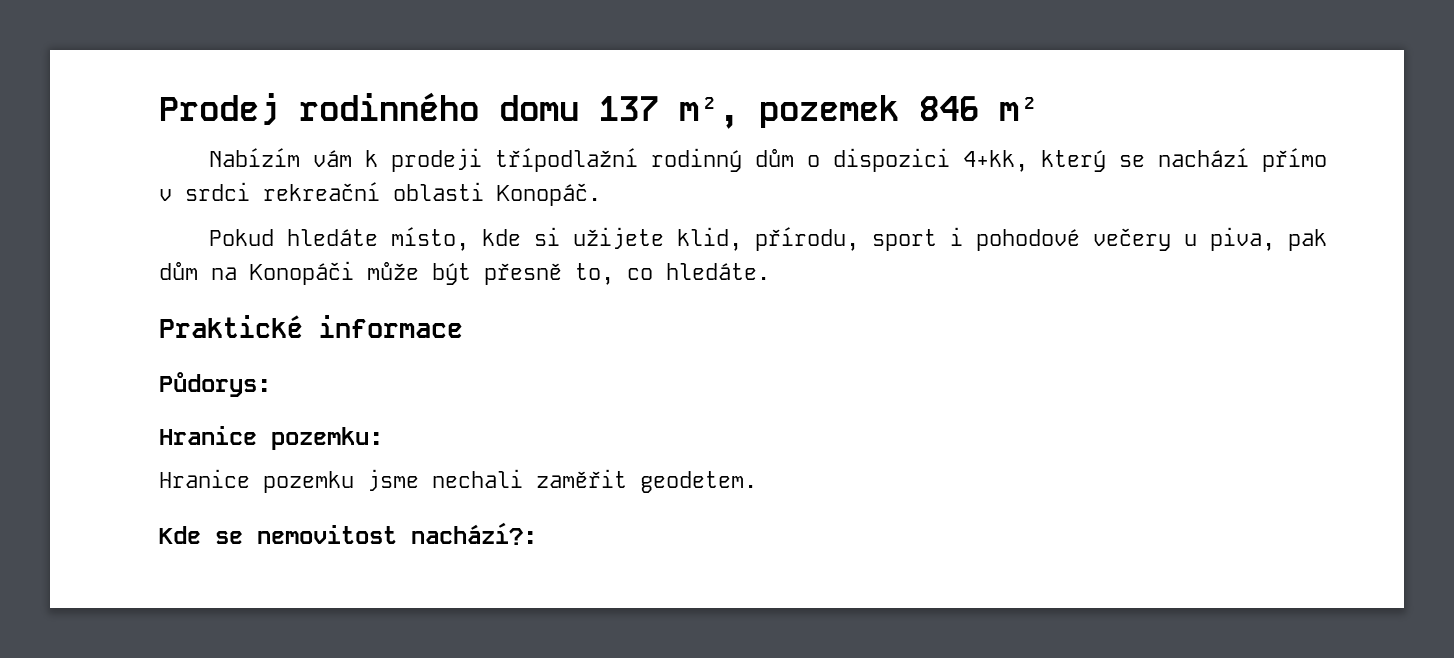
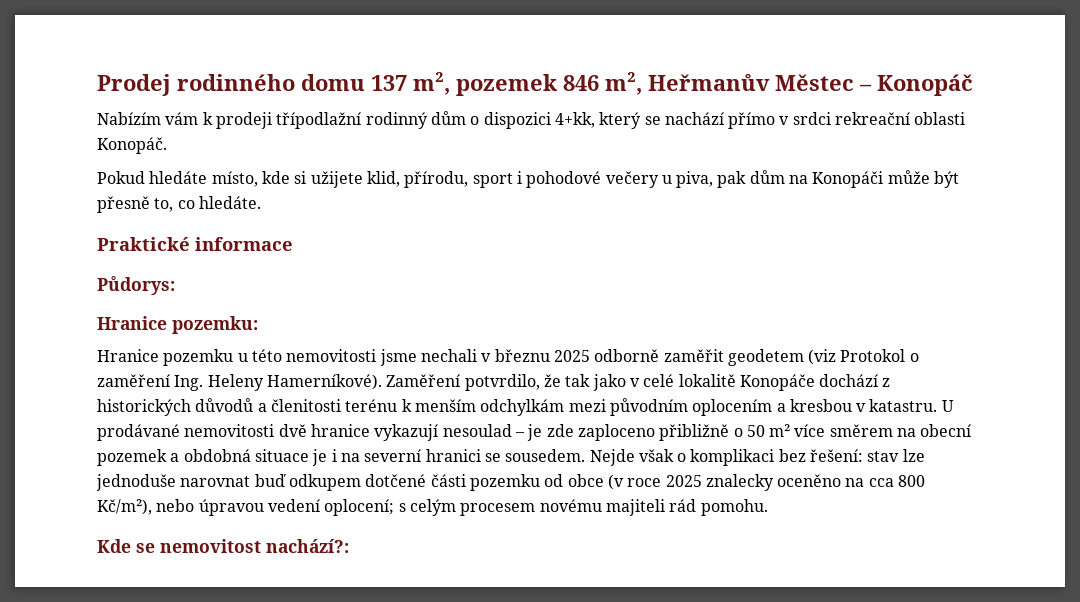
[999,97,1039,121] m² -> [605,72,973,96] m², Heřmanův Městec – Konopáč
[367,469,757,493] jsme nechali zaměřit geodetem. -> [237,349,919,366] [97,374,891,391] [97,398,954,416] [97,424,972,441] [97,449,925,466] [96,474,926,491] [97,499,768,516] u této nemovitosti jsme nechali v březnu 2025 odborně zaměřit geodetem (viz Protokol o zaměření Ing. Heleny Hamerníkové). Zaměření potvrdilo, že tak jako v celé lokalitě Konopáče dochází z historických důvodů a členitosti terénu k menším odchylkám mezi původním oplocením a kresbou v katastru. U prodávané nemovitosti dvě hranice vykazují nesoulad – je zde zaploceno přibližně o 50 m² více směrem na obecní pozemek a obdobná situace je i na severní hranici se sousedem. Nejde však o komplikaci bez řešení: stav lze jednoduše narovnat buď odkupem dotčené části pozemku od obce (v roce 2025 znalecky oceněno na cca 800 Kč/m²), nebo úpravou vedení oplocení; s celým procesem novému majiteli rád pomohu.

